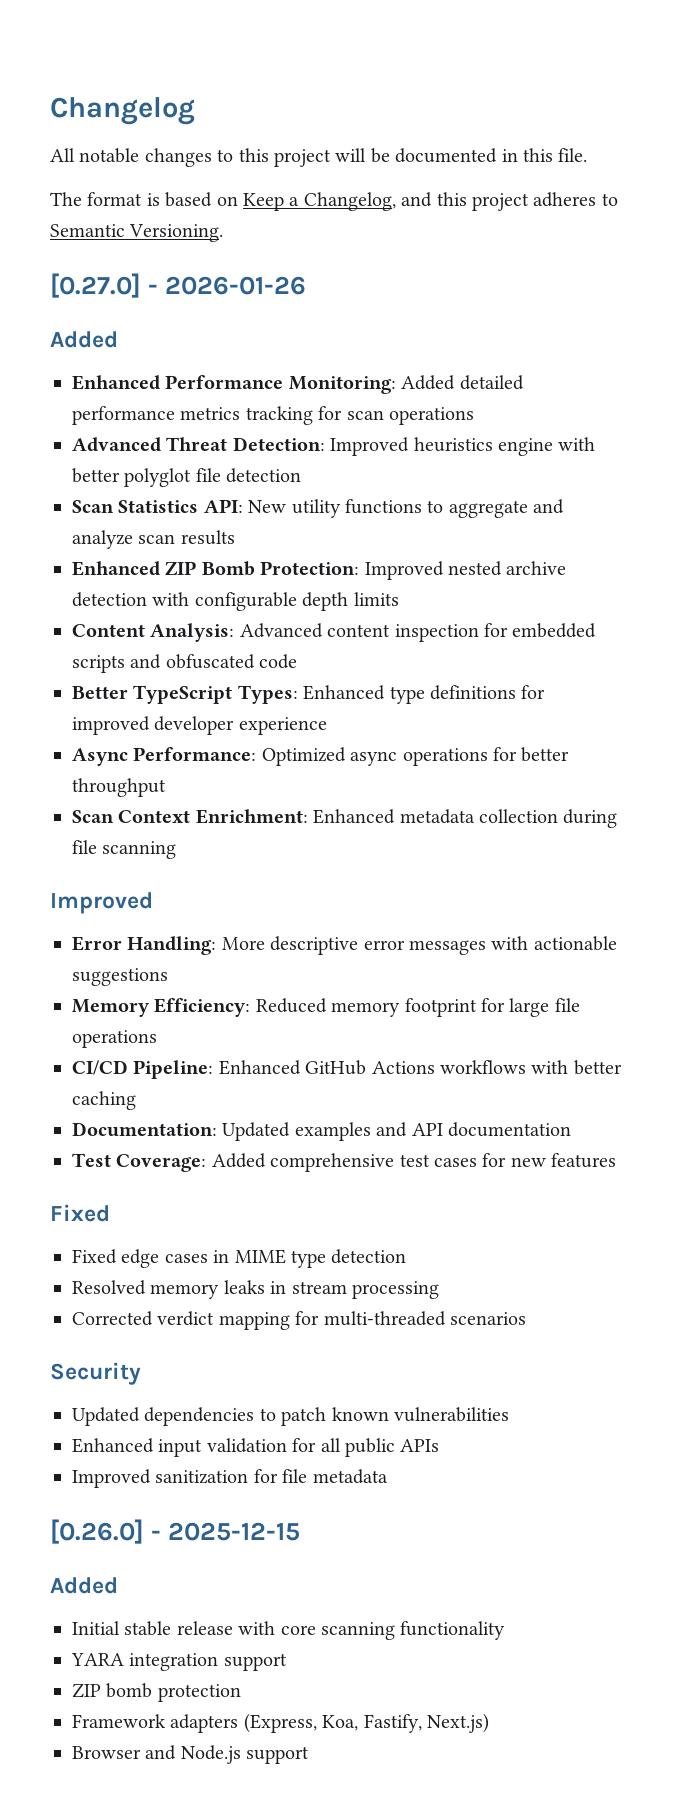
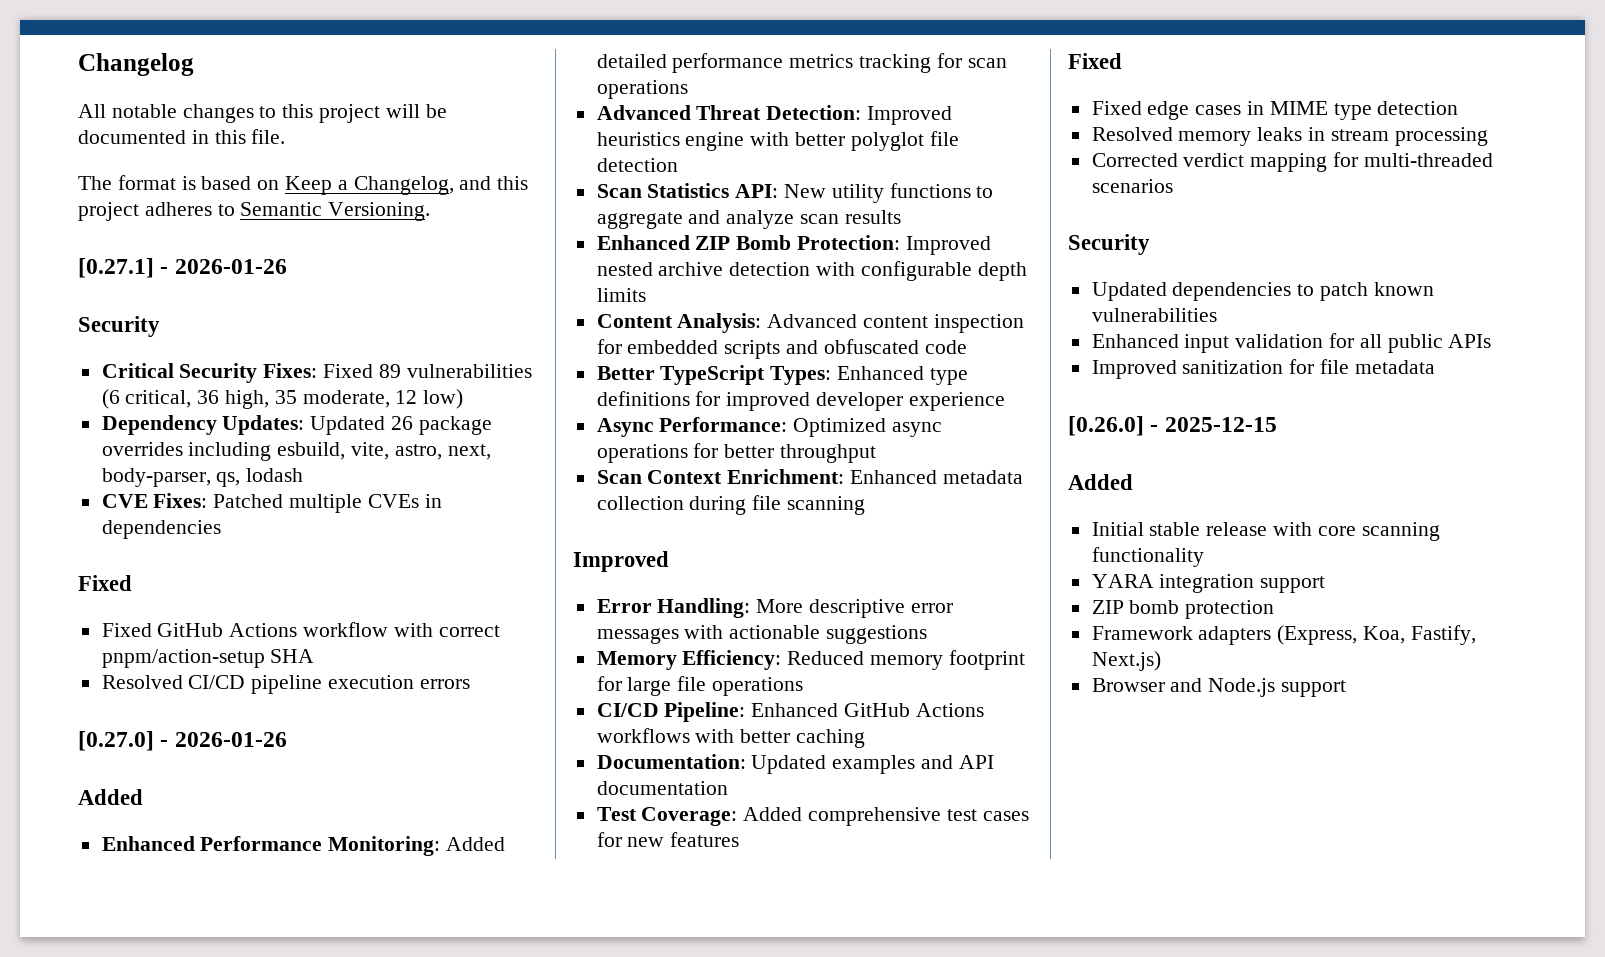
(224, 233) none -> [78,258,287,278] [78,316,160,337] [101,363,532,383] [101,389,464,409] [101,415,492,435] [101,442,491,461] [101,468,304,487] [101,493,442,513] [101,520,221,539] [78,575,132,591] [101,622,500,637] [101,649,315,668] [101,675,470,694] // [0.27.1] - 2026-01-26 // Security // Critical Security Fixes: Fixed 89 vulnerabilities (6 critical, 36 high, 35 moderate, 12 low) // Dependency Updates: Updated 26 package overrides including esbuild, vite, astro, next, body-parser, qs, lodash // CVE Fixes: Patched multiple CVEs in dependencies // Fixed // Fixed GitHub Actions workflow with correct pnpm/action-setup SHA // Resolved CI/CD pipeline execution errors

